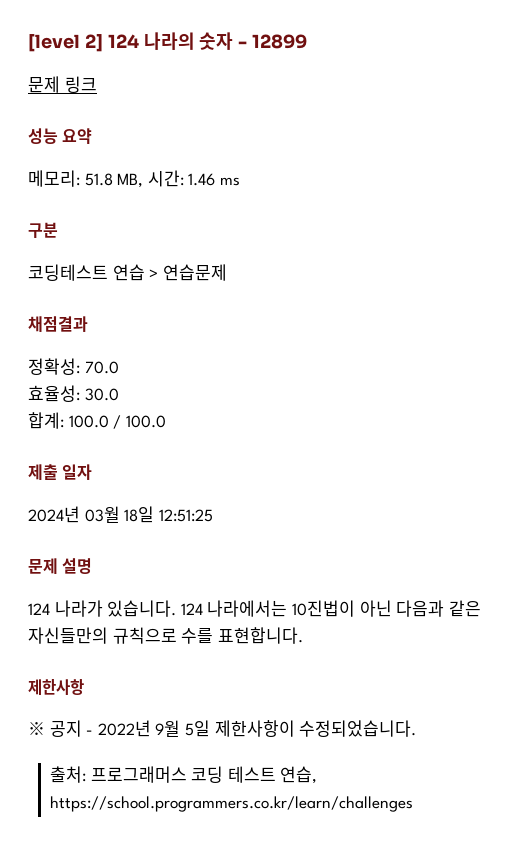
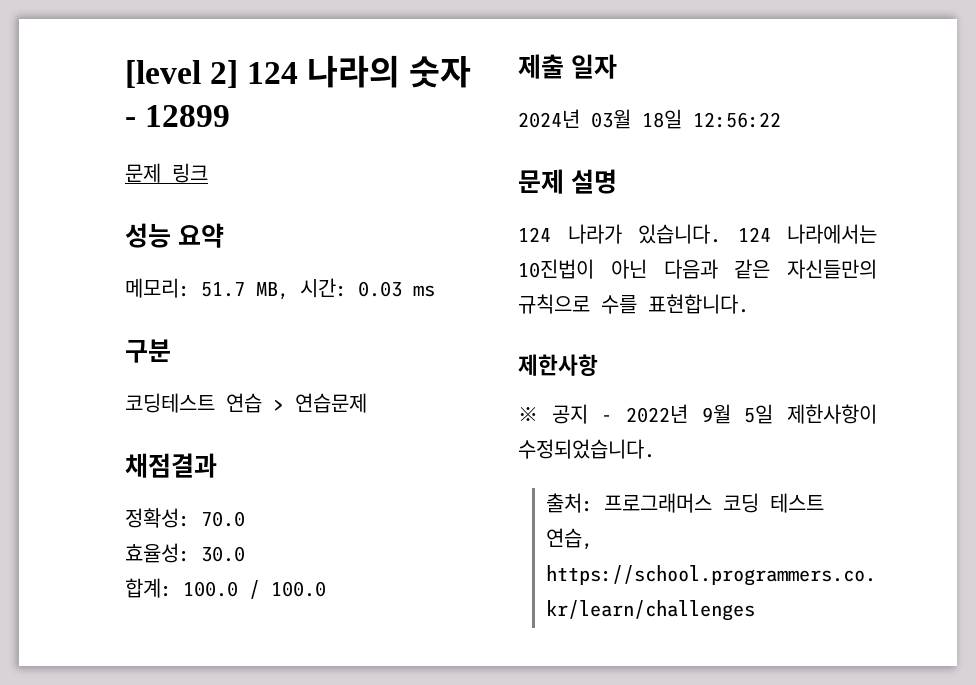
[84,173,113,186] 51.8 -> [201,282,245,297] 51.7
[188,173,216,186] 1.46 -> [358,281,402,297] 0.03
[158,509,213,522] 12:51:25 -> [693,112,781,128] 12:56:22

